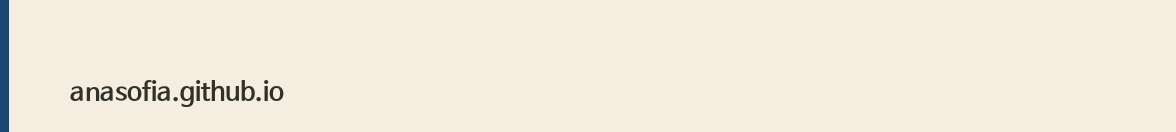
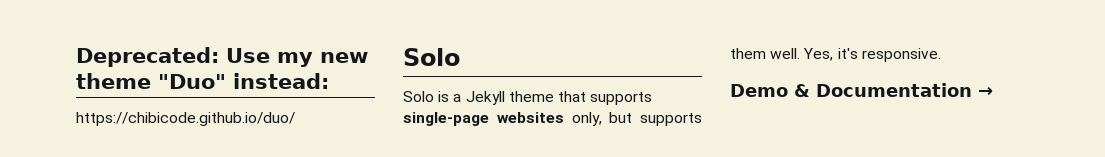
[70,80,284,107] anasofia.github.io -> [76,47,368,67] [76,73,329,89] [76,112,295,126] [403,48,460,66] [403,91,653,105] [403,112,702,126] [730,48,941,62] [730,83,993,97] Deprecated: Use my new theme "Duo" instead: // https://chibicode.github.io/duo/ // Solo // Solo is a Jekyll theme that supports single-page websites only, but supports them well. Yes, it's responsive. // Demo & Documentation →

